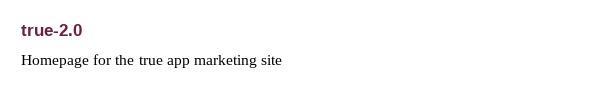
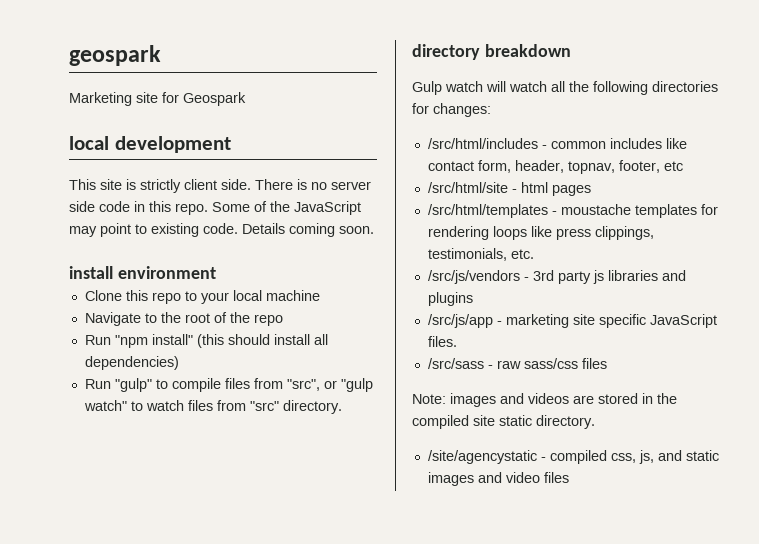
[21,24,82,36] [21,54,283,68] true-2.0 // Homepage for the true app marketing site -> [69,45,161,66] [69,92,246,106] [69,136,231,153] [69,179,371,193] [69,201,361,215] [69,223,374,237] [69,266,216,279] [84,290,320,304] [84,312,283,326] [84,334,328,348] [84,356,179,370] [84,378,373,392] [83,400,342,414] [412,44,571,60] [412,81,718,95] [412,103,491,117] [427,138,687,149] [427,160,683,174] [427,182,591,196] [427,204,718,218] [427,226,654,240] [427,248,534,261] [427,270,686,284] [427,292,473,306] [427,314,717,328] [427,336,457,347] [427,358,607,369] [412,393,677,407] [412,415,595,429] [427,450,719,464] [427,472,569,486] geospark // Marketing site for Geospark // local development // This site is strictly client side. There is no server side code in this repo. Some of the JavaScript may point to existing code. Details coming soon. // install environment // Clone this repo to your local machine // Navigate to the root of the repo // Run "npm install" (this should install all dependencies) // Run "gulp" to compile files from "src", or "gulp watch" to watch files from "src" directory. // directory breakdown // Gulp watch will watch all the following directories for changes: // /src/html/includes - common includes like contact form, header, topnav, footer, etc // /src/html/site - html pages // /src/html/templates - moustache templates for rendering loops like press clippings, testimonials, etc. // /src/js/vendors - 3rd party js libraries and plugins // /src/js/app - marketing site specific JavaScript files. // /src/sass - raw sass/css files // Note: images and videos are stored in the compiled site static directory. // /site/agencystatic - compiled css, js, and static images and video files

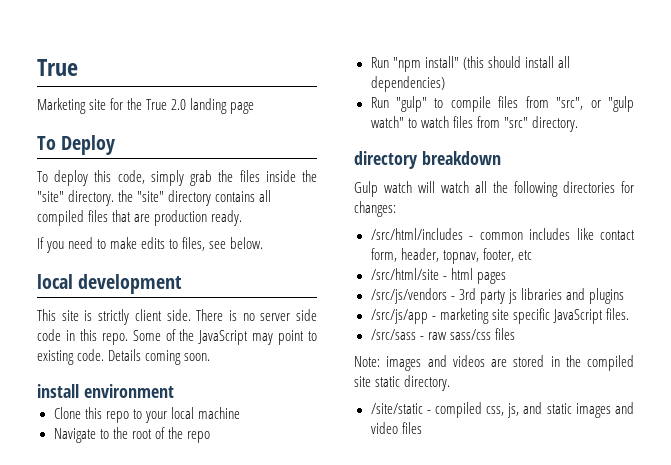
[69,45,161,66] geospark -> [37,59,78,76] True
[183,92,246,106] Geospark -> [127,98,255,114] [37,135,116,155] [37,170,318,186] [37,190,272,206] [37,210,243,226] [37,237,264,253] the True 2.0 landing page // To Deploy // To deploy this code, simply grab the files inside the "site" directory. the "site" directory contains all compiled files that are production ready. // If you need to make edits to files, see below.
[427,204,718,218] [427,226,654,240] [427,248,534,261] // /src/html/templates - moustache templates for rendering loops like press clippings, testimonials, etc. -> (506, 278) none
[427,450,537,464] /site/agencystatic -> [370,403,423,414] /site/static

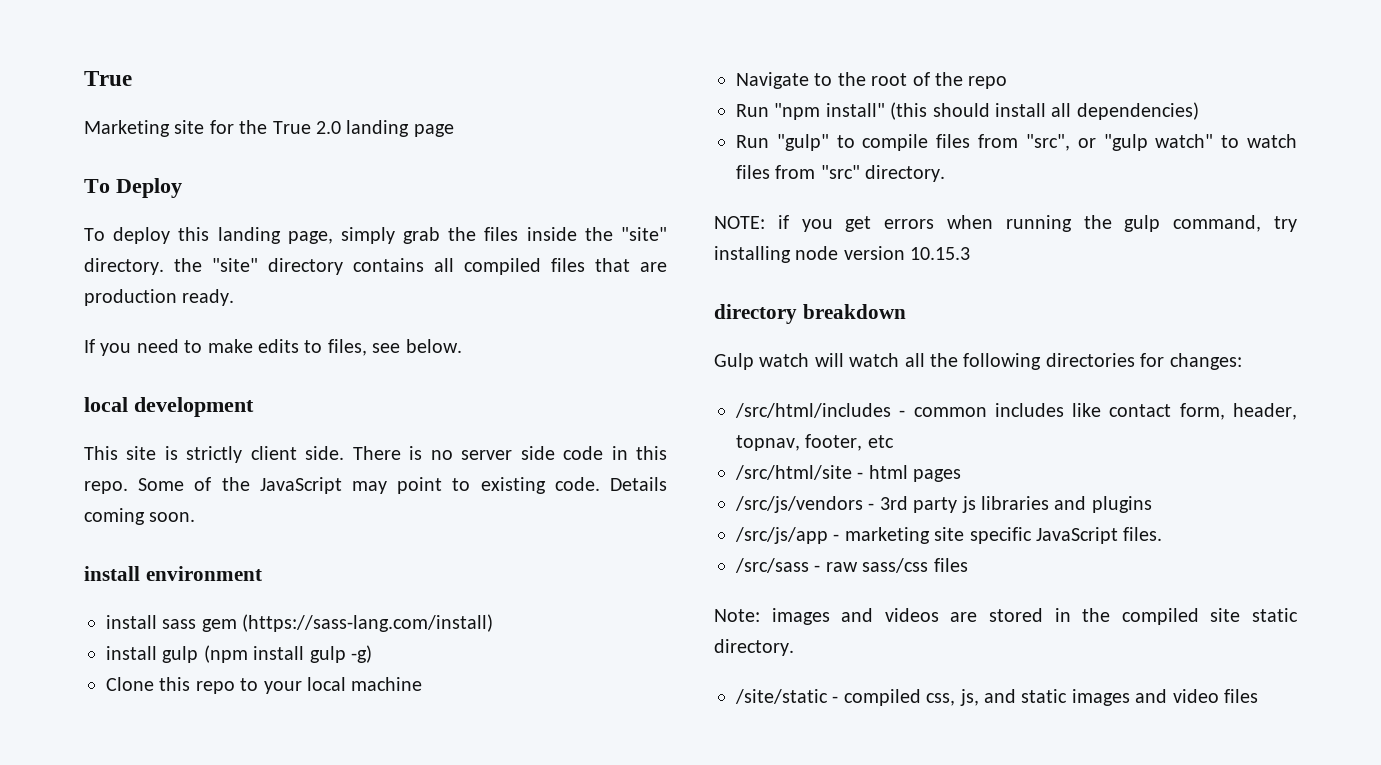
[117,170,145,184] code, -> [217,227,333,244] landing page,
(174, 391) none -> [106,614,494,632] [106,645,372,663] // install sass gem (https://sass-lang.com/install) // install gulp (npm install gulp -g)
(578, 124) none -> [714,215,1297,232] [714,246,971,263] // NOTE: if you get errors when running the gulp command, try installing node version 10.15.3

